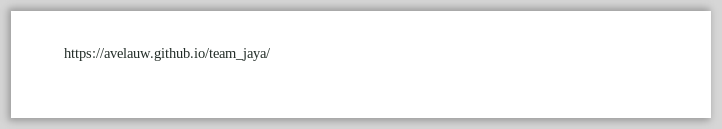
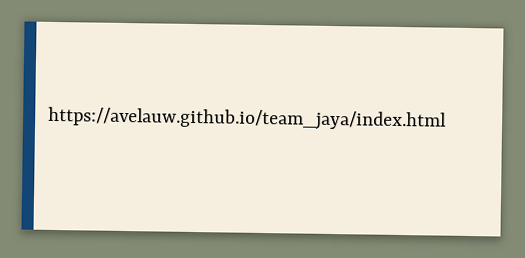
[64,48,271,61] https://avelauw.github.io/team_jaya/ -> [48,106,447,132] https://avelauw.github.io/team_jaya/index.html

